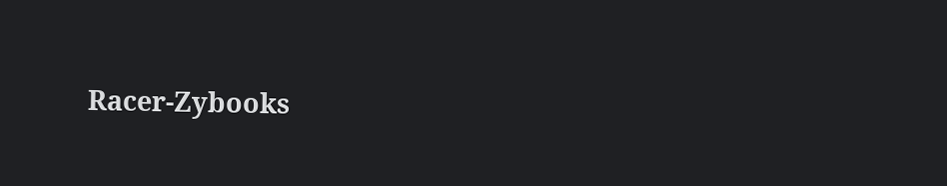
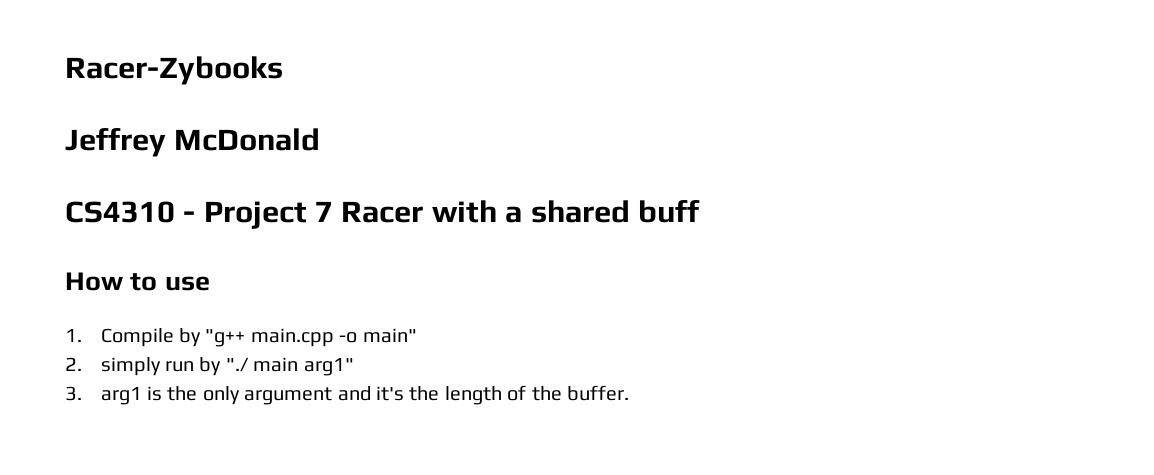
(290, 104) none -> [65,128,321,157] [65,200,700,229] [65,272,210,291] [65,328,417,347] [65,357,354,376] [65,385,629,405] // Jeffrey McDonald // CS4310 - Project 7 Racer with a shared buff // How to use // 1. Compile by "g++ main.cpp -o main" // 2. simply run by "./ main arg1" // 3. arg1 is the only argument and it's the length of the buffer.

